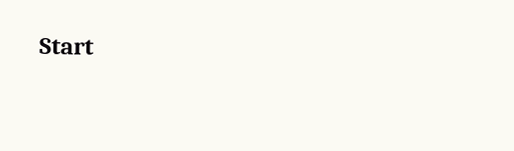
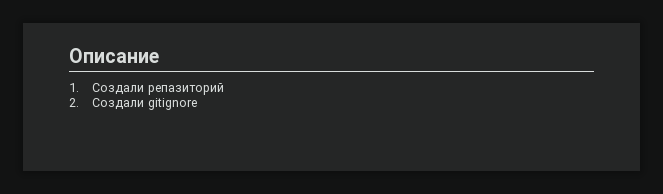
[39,37,95,55] Start -> [69,48,159,63] [69,83,224,95] [69,98,197,110] Описание // 1. Создали репазиторий // 2. Создали gitignore

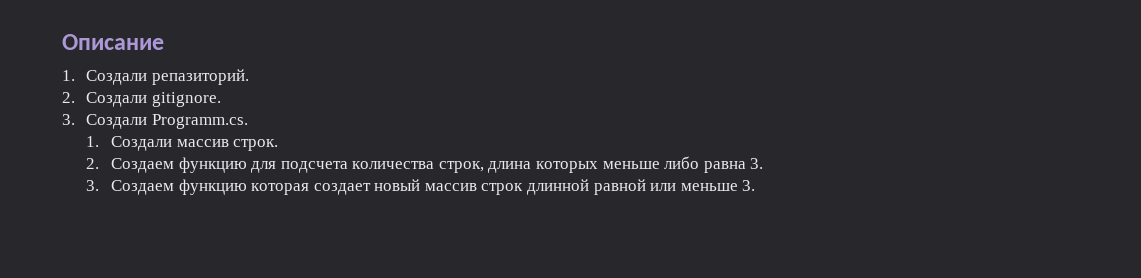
[147,83,224,95] репазиторий -> [152,69,250,85] репазиторий.
[147,98,197,110] gitignore -> [152,92,222,107] [62,114,249,129] [86,136,279,151] [86,156,764,173] [86,179,756,195] gitignore. // 3. Создали Programm.cs. // 1. Создали массив строк. // 2. Создаем функцию для подсчета количества строк, длина которых меньше либо равна 3. // 3. Создаем функцию которая создает новый массив строк длинной равной или меньше 3.

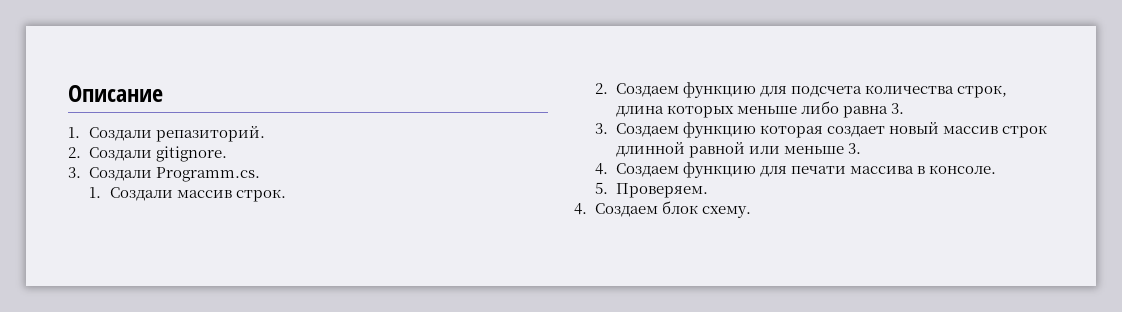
(756, 185) none -> [594,162,996,178] [594,182,708,198] [574,201,751,218] // 4. Создаем функцию для печати массива в консоле. // 5. Проверяем. // 4. Создаем блок схему.

